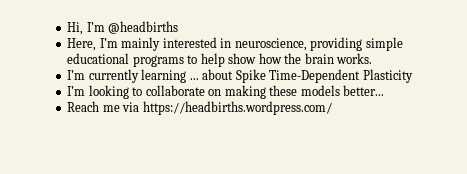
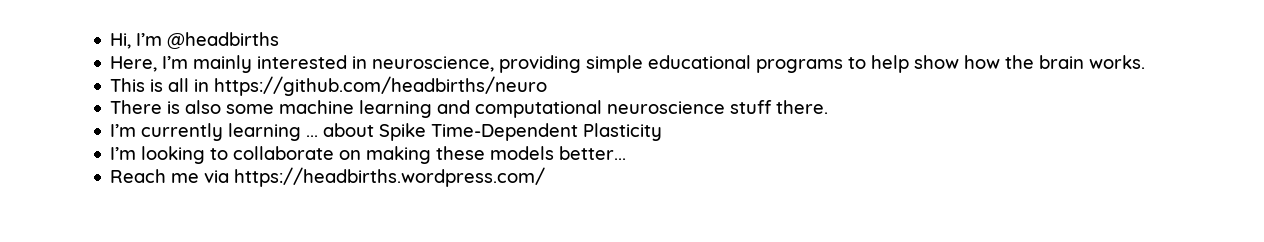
(373, 58) none -> [110,76,548,96] [110,100,829,118] // This is all in https://github.com/headbirths/neuro // There is also some machine learning and computational neuroscience stuff there.

